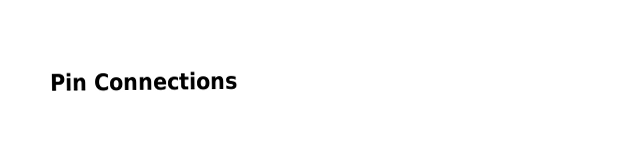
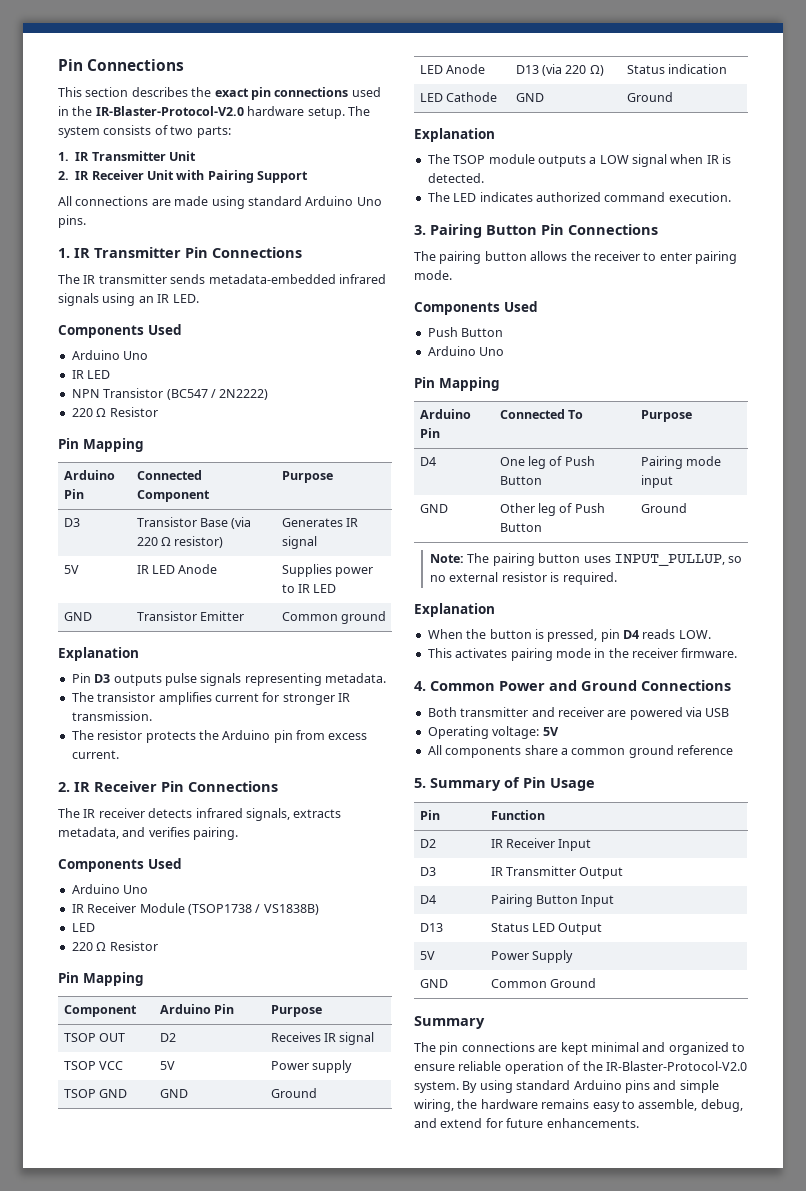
[49,70,238,92] Pin Connections -> [58,59,185,71] [58,87,381,100] [58,106,370,119] [58,125,231,138] [58,151,196,161] [58,170,309,183] [58,196,382,209] [58,215,86,228] [58,247,302,258] [58,274,386,284] [58,293,199,306] [58,324,182,338] [71,350,149,360] [71,370,111,379] [71,388,269,400] [71,407,158,417] [58,438,144,452] [63,470,115,480] [63,489,84,499] [136,470,202,480] [136,490,210,502] [281,471,333,483] [63,518,80,527] [136,517,252,529] [136,536,224,548] [281,518,359,527] [281,536,317,549] [63,565,79,574] [136,564,218,574] [281,564,374,577] [281,584,337,593] [63,612,92,621] [136,611,245,621] [281,611,387,624] [58,647,139,661] [71,673,386,686] [71,692,350,705] [71,711,152,721] [71,730,368,743] [71,750,119,759] [58,781,278,792] [58,808,342,821] [58,827,239,840] [58,858,182,872] [71,884,149,894] [71,903,319,915] [71,923,95,932] [71,941,158,951] [58,972,144,986] [63,1005,137,1017] [159,1004,235,1014] [270,1005,322,1017] [63,1033,126,1042] [159,1033,176,1042] [270,1032,375,1045] [63,1061,124,1070] [159,1061,175,1070] [270,1060,353,1073] [63,1089,128,1098] [159,1089,188,1098] [270,1088,317,1098] [419,64,486,74] [515,64,604,76] [626,64,728,74] [419,92,498,102] [515,93,544,102] [626,92,673,102] [414,128,495,142] [427,154,732,167] [427,173,484,183] [427,192,731,202] [414,224,658,238] [414,251,737,264] [414,270,452,280] [414,301,538,315] [427,327,504,337] [427,346,505,356] [414,377,500,391] [419,409,471,419] [419,428,440,438] [499,409,584,419] [640,410,692,422] [419,457,436,466] [499,456,595,469] [499,476,542,485] [640,456,722,469] [640,475,673,488] [419,504,448,513] [499,503,605,516] [499,523,542,532] [640,503,687,513] [430,553,743,566] [430,572,617,585] [414,603,495,617] [427,629,711,642] [427,648,738,661] [414,680,731,691] [427,707,730,720] [427,726,559,739] [427,745,733,758] [414,777,595,791] [419,810,440,820] [490,810,545,820] [419,839,436,848] [490,838,592,851] [419,867,436,876] [490,866,624,879] [419,895,436,904] [490,894,615,907] [419,923,443,932] [490,923,603,935] [419,951,435,960] [490,950,574,963] [419,979,448,988] [490,978,597,988] [414,1016,485,1029] [414,1042,745,1055] [414,1061,747,1074] [414,1080,719,1093] [414,1099,743,1112] [414,1118,639,1128] Pin Connections // This section describes the exact pin connections used in the IR-Blaster-Protocol-V2.0 hardware setup. The system consists of two parts: // 1. IR Transmitter Unit // 2. IR Receiver Unit with Pairing Support // All connections are made using standard Arduino Uno pins. // 1. IR Transmitter Pin Connections // The IR transmitter sends metadata-embedded infrared signals using an IR LED. // Components Used // Arduino Uno // IR LED // NPN Transistor (BC547 / 2N2222) // 220 Ω Resistor // Pin Mapping // Arduino Pin | Connected Component | Purpose // D3 | Transistor Base (via 220 Ω resistor) | Generates IR signal // 5V | IR LED Anode | Supplies power to IR LED // GND | Transistor Emitter | Common ground // Explanation // Pin D3 outputs pulse signals representing metadata. // The transistor amplifies current for stronger IR transmission. // The resistor protects the Arduino pin from excess current. // 2. IR Receiver Pin Connections // The IR receiver detects infrared signals, extracts metadata, and verifies pairing. // Components Used // Arduino Uno // IR Receiver Module (TSOP1738 / VS1838B) // LED // 220 Ω Resistor // Pin Mapping // Component | Arduino Pin | Purpose // TSOP OUT | D2 | Receives IR signal // TSOP VCC | 5V | Power supply // TSOP GND | GND | Ground // LED Anode | D13 (via 220 Ω) | Status indication // LED Cathode | GND | Ground // Explanation // The TSOP module outputs a LOW signal when IR is detected. // The LED indicates authorized command execution. // 3. Pairing Button Pin Connections // The pairing button allows the receiver to enter pairing mode. // Components Used // Push Button // Arduino Uno // Pin Mapping // Arduino Pin | Connected To | Purpose // D4 | One leg of Push Button | Pairing mode input // GND | Other leg of Push Button | Ground // Note: The pairing button uses INPUT_PULLUP, so no external resistor is required. // Explanation // When the button is pressed, pin D4 reads LOW. // This activates pairing mode in the receiver firmware. // 4. Common Power and Ground Connections // Both transmitter and receiver are powered via USB // Operating voltage: 5V // All components share a common ground reference // 5. Summary of Pin Usage // Pin | Function // D2 | IR Receiver Input // D3 | IR Transmitter Output // D4 | Pairing Button Input // D13 | Status LED Output // 5V | Power Supply // GND | Common Ground // Summary // The pin connections are kept minimal and organized to ensure reliable operation of the IR-Blaster-Protocol-V2.0 system. By using standard Arduino pins and simple wiring, the hardware remains easy to assemble, debug, and extend for future enhancements.

